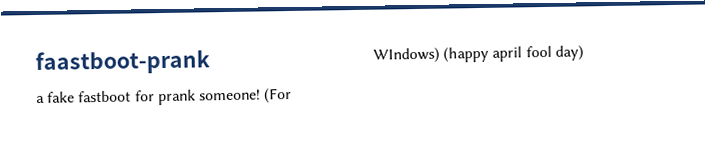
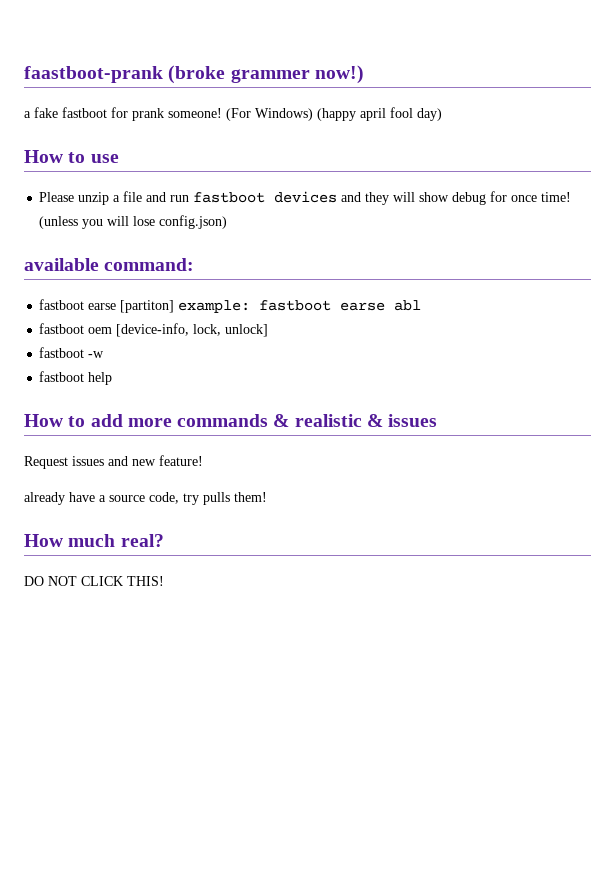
(210, 62) none -> [168,65,364,84] (broke grammer now!)
[373,47,440,64] WIndows) -> [255,108,313,121] Windows)
(584, 53) none -> [24,150,119,163] [39,191,572,205] [39,215,228,229] [24,258,195,271] [39,299,422,313] [39,323,269,337] [39,347,105,358] [39,371,113,385] [24,414,438,427] [24,455,203,469] [24,492,267,505] [24,534,164,547] [24,576,164,586] // How to use // Please unzip a file and run fastboot devices and they will show debug for once time! (unless you will lose config.json) // available command: // fastboot earse [partiton] example: fastboot earse abl // fastboot oem [device-info, lock, unlock] // fastboot -w // fastboot help // How to add more commands & realistic & issues // Request issues and new feature! // already have a source code, try pulls them! // How much real? // DO NOT CLICK THIS!

